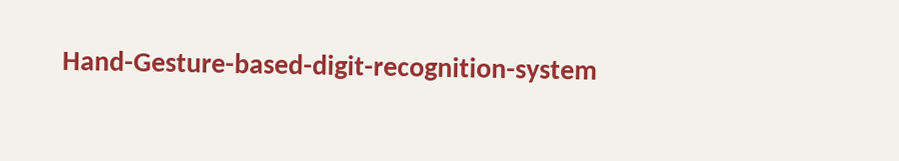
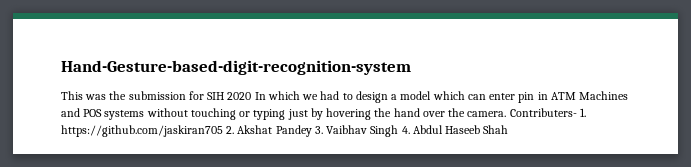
(598, 66) none -> [61,91,629,103] [61,108,586,120] [61,125,509,137] // This was the submission for SIH 2020 In which we had to design a model which can enter pin in ATM Machines and POS systems without touching or typing just by hovering the hand over the camera. Contributers- 1. https://github.com/jaskiran705 2. Akshat Pandey 3. Vaibhav Singh 4. Abdul Haseeb Shah

